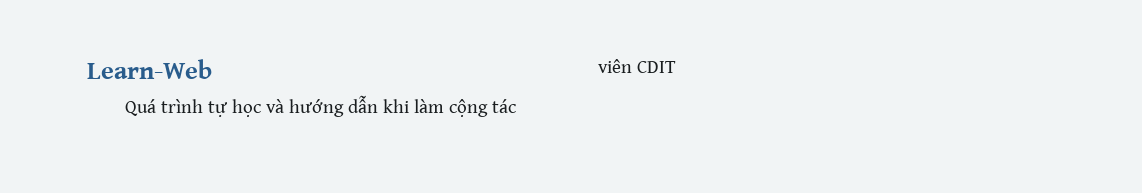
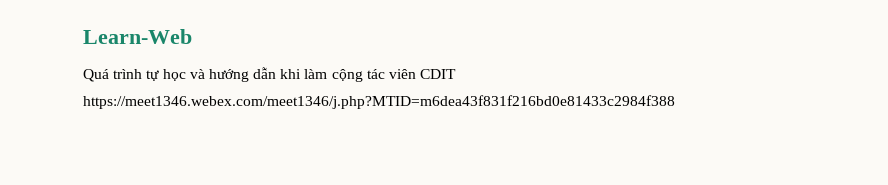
(676, 67) none -> [83,95,675,109] https://meet1346.webex.com/meet1346/j.php?MTID=m6dea43f831f216bd0e81433c2984f388

